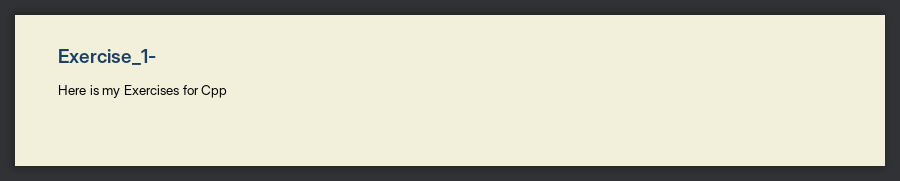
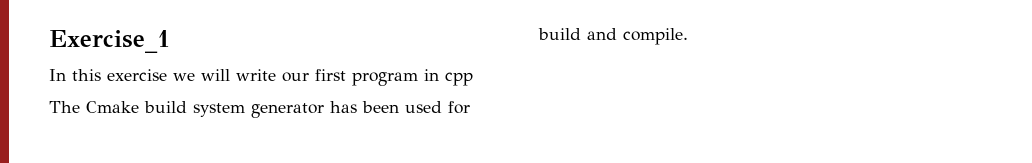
[58,49,156,65] [58,85,228,98] Exercise_1- // Here is my Exercises for Cpp -> [49,30,170,53] [49,69,473,86] [49,101,470,118] [538,28,688,45] Exercise_1 // In this exercise we will write our first program in cpp // The Cmake build system generator has been used for build and compile.

